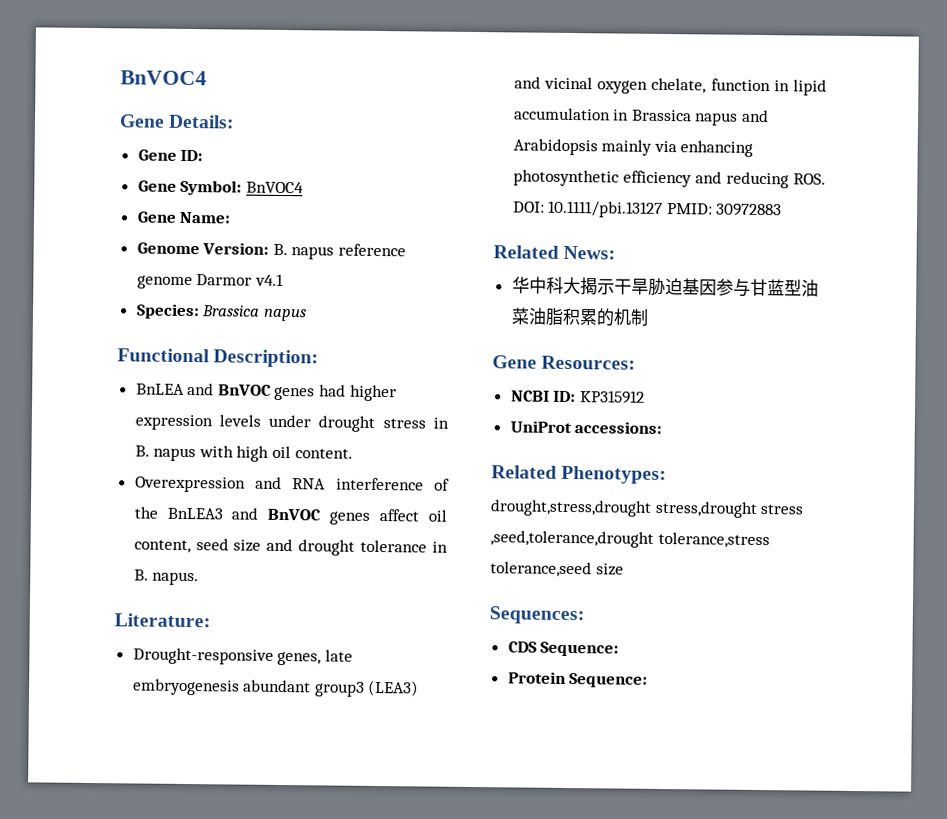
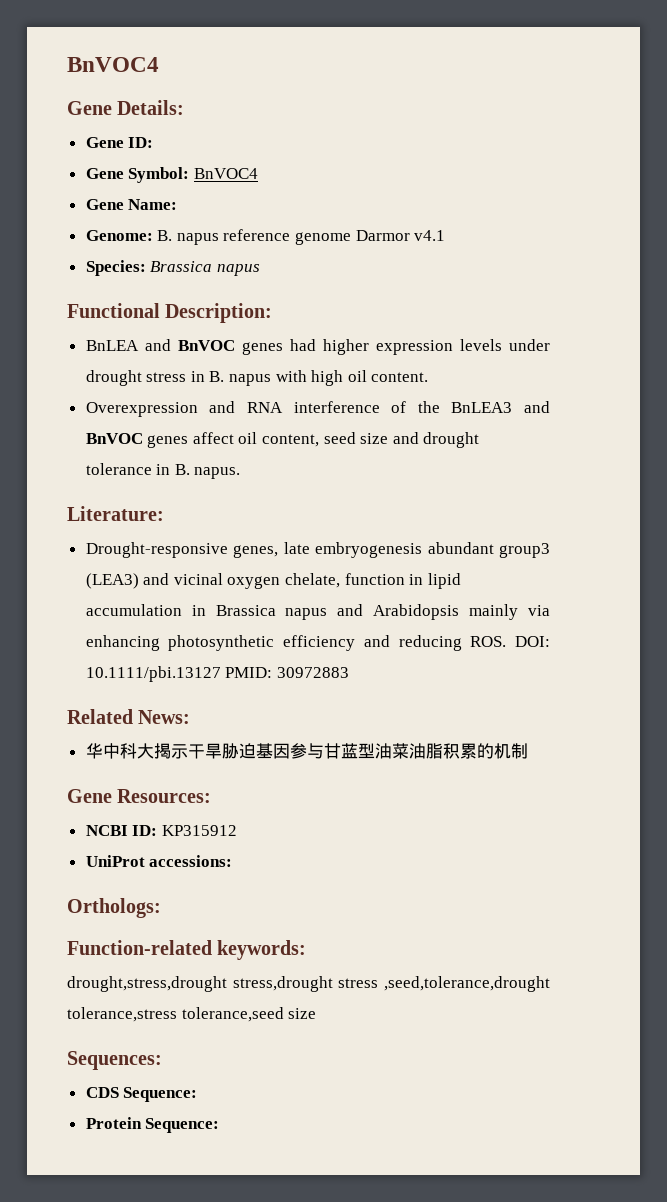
[136,242,270,255] Genome Version: -> [85,230,153,241] Genome:
[491,465,668,485] Related Phenotypes: -> [67,898,161,918] [67,940,307,960] Orthologs: // Function-related keywords:

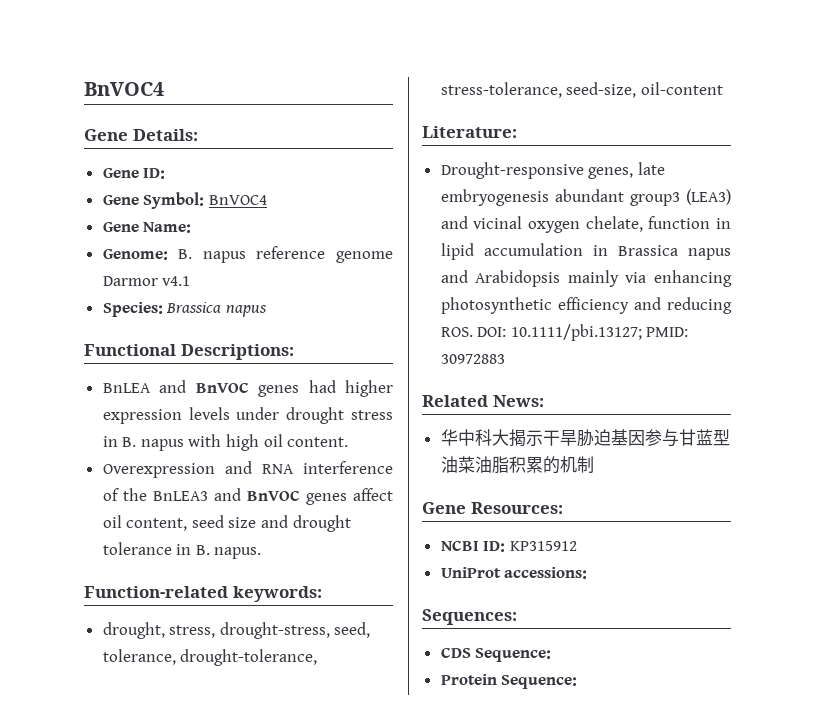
[165,303,273,323] Description: -> [180,344,294,360] Descriptions:
(241, 473) none -> [84,586,322,602] [102,622,371,639] [102,649,318,666] [440,82,723,98] // Function-related keywords: // drought, stress, drought-stress, seed, tolerance, drought-tolerance, stress-tolerance, seed-size, oil-content
[85,666,221,682] 10.1111/pbi.13127 -> [510,324,642,341] 10.1111/pbi.13127;
[67,898,161,918] [67,940,307,960] [67,976,550,992] [67,1007,317,1022] // Orthologs: // Function-related keywords: // drought,stress,drought stress,drought stress ,seed,tolerance,drought tolerance,stress tolerance,seed size -> (588, 573) none

